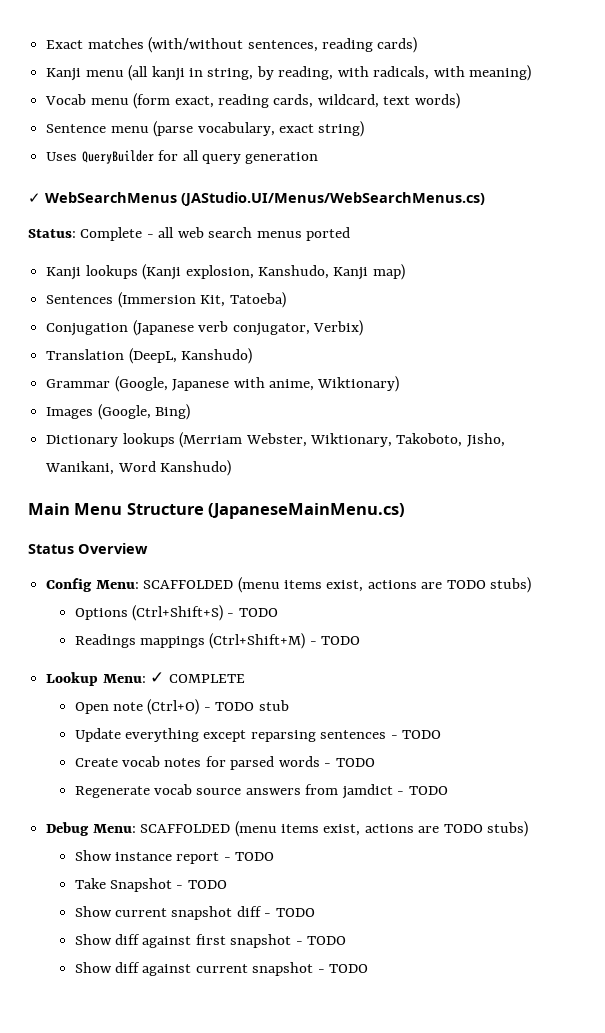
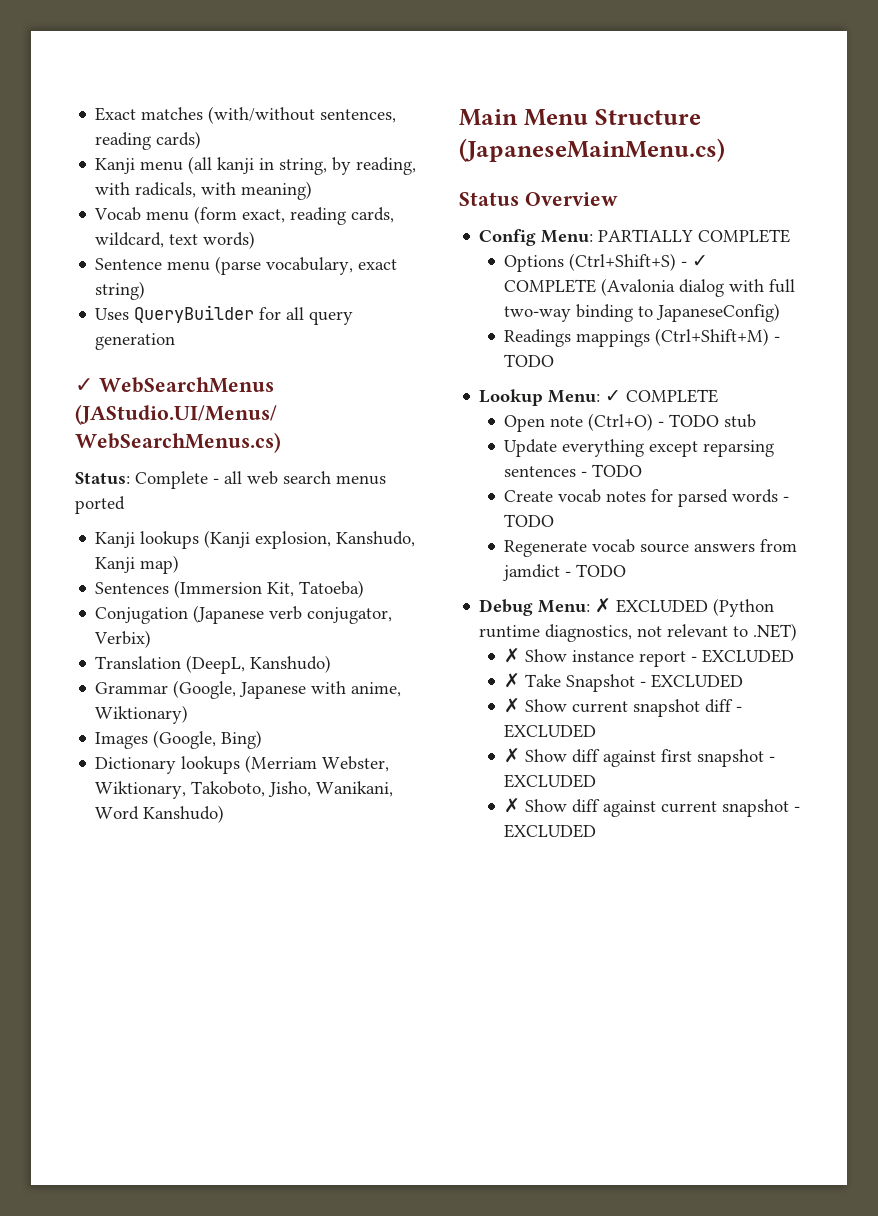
[143,577,532,593] [74,605,278,621] SCAFFOLDED (menu items exist, actions are TODO stubs) // Options (Ctrl+Shift+S) - TODO -> [598,229,791,243] [504,253,709,272] [504,278,796,297] [504,303,781,322] PARTIALLY COMPLETE // Options (Ctrl+Shift+S) - ✓ COMPLETE (Avalonia dialog with full two-way binding to JapaneseConfig)
[140,821,529,837] SCAFFOLDED (menu items exist, actions are TODO stubs) // -> [595,598,775,617] [479,623,798,642] [504,648,521,663] ✗ EXCLUDED (Python runtime diagnostics, not relevant to .NET) // ✗
[235,852,275,861] TODO // -> [702,649,795,663] [504,673,521,688] EXCLUDED // ✗
[187,880,227,889] TODO // -> [651,674,744,688] [504,698,521,713] EXCLUDED // ✗
[275,908,315,917] TODO // -> [504,724,597,738] [504,748,521,763] EXCLUDED // ✗
[307,936,347,945] TODO // -> [504,774,597,788] [504,798,521,813] EXCLUDED // ✗
[329,964,369,973] TODO -> [504,824,597,838] EXCLUDED

